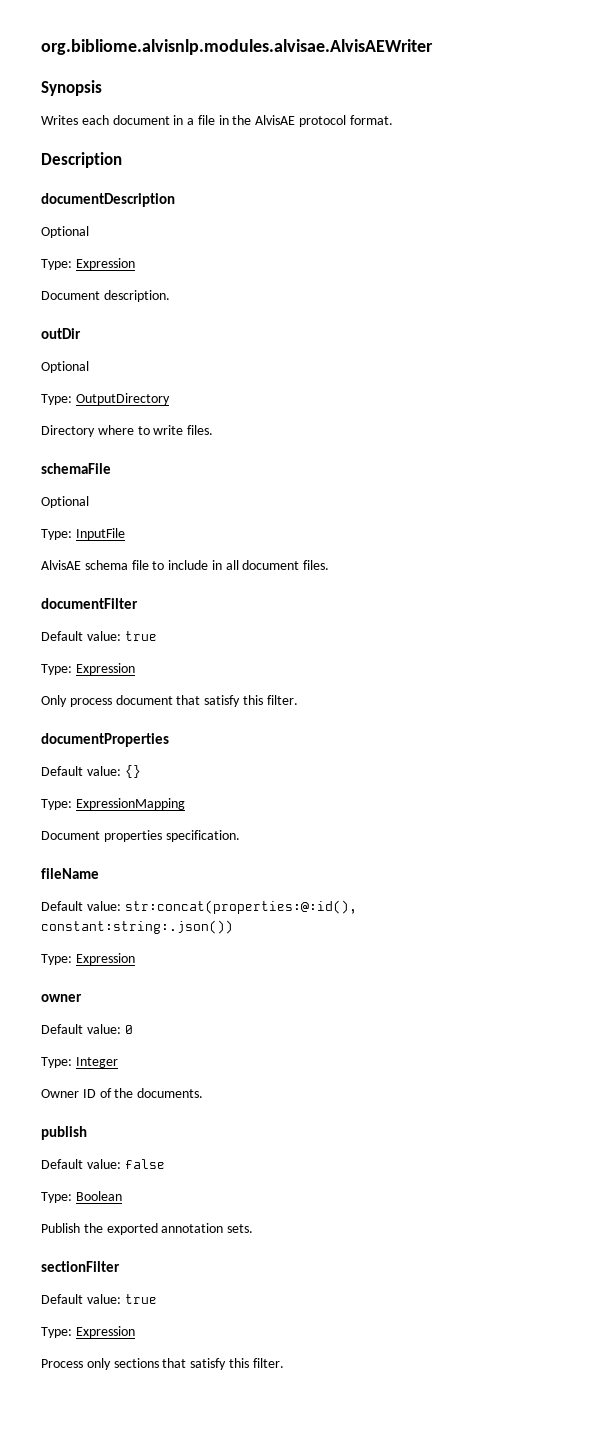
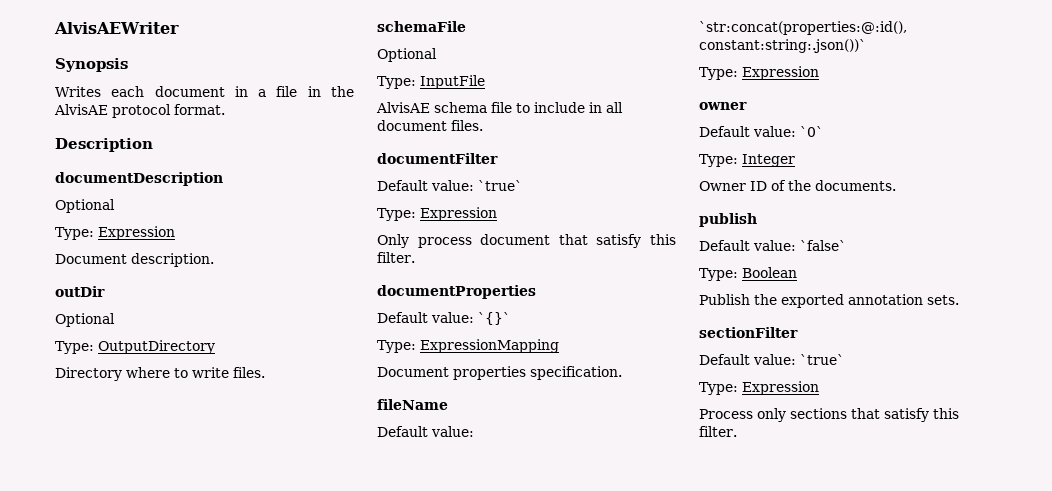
[41,39,433,55] org.bibliome.alvisnlp.modules.alvisae.AlvisAEWriter -> [54,22,179,34] AlvisAEWriter
[124,631,157,641] true -> [478,180,522,191] `true`
[124,765,141,778] {} -> [478,312,510,325] `{}`
[124,900,357,914] [41,920,233,934] str:concat(properties:@:id(), constant:string:.json()) -> [699,21,907,35] [699,39,866,53] `str:concat(properties:@:id(), constant:string:.json())`
[124,1025,133,1034] 0 -> [800,126,823,137] `0`
[124,1159,165,1169] false -> [800,240,846,251] `false`
[124,1294,157,1304] true -> [800,354,844,365] `true`

